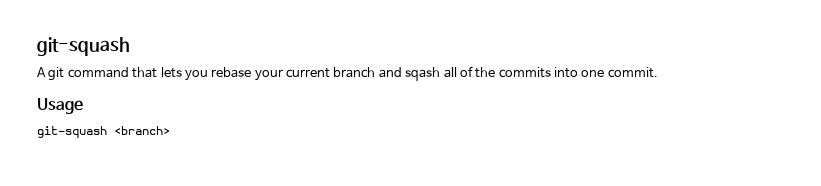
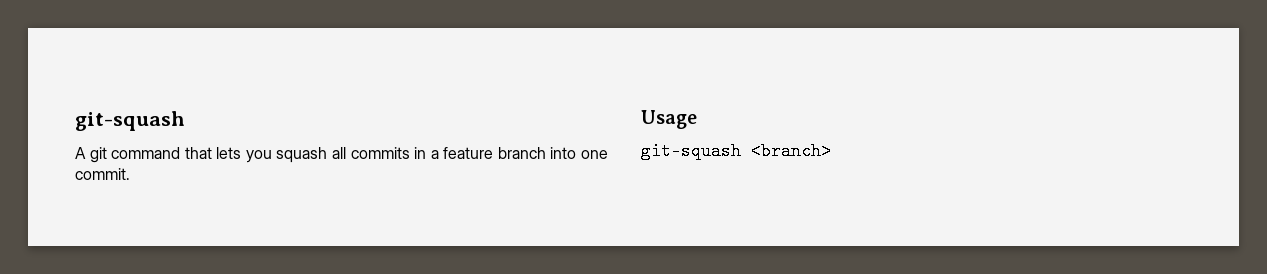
[211,66,551,81] rebase your current branch and sqash all of the commits -> [276,147,546,163] squash all commits in a feature branch

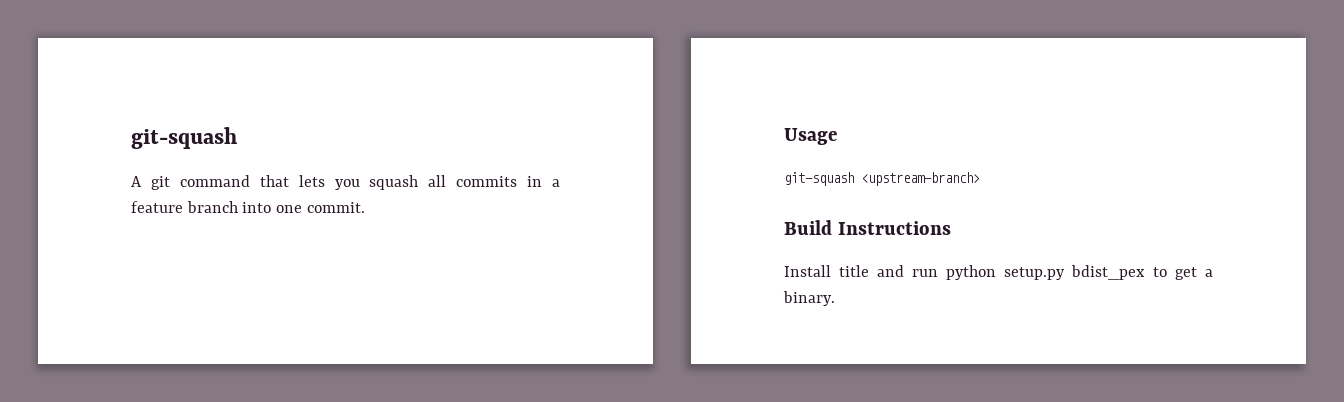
[751,142,831,160] <branch> -> [861,172,980,186] [784,220,951,235] [784,265,1213,280] [783,291,835,306] <upstream-branch> // Build Instructions // Install title and run python setup.py bdist_pex to get a binary.

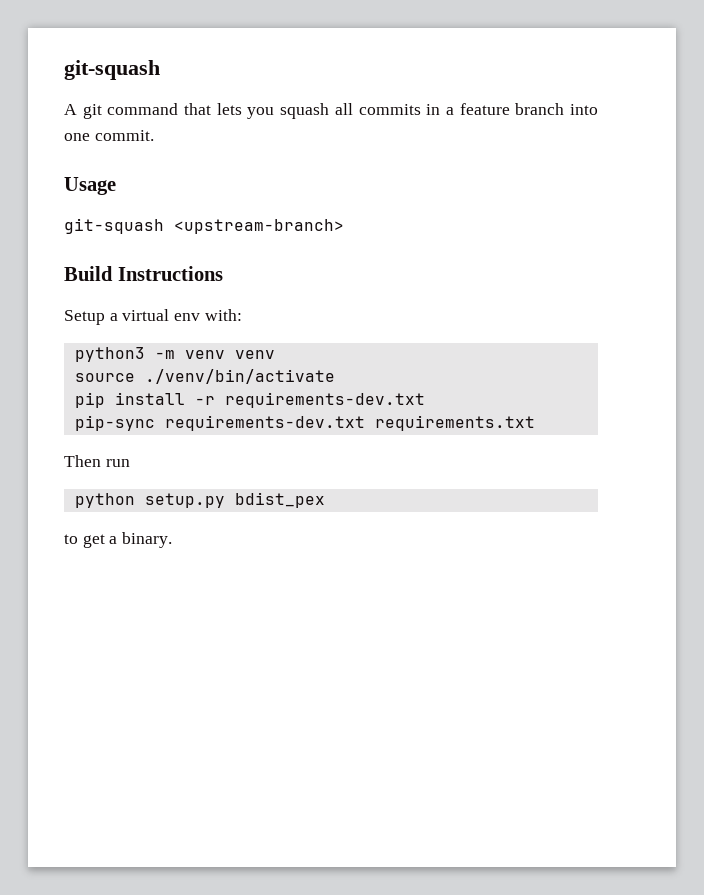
[784,265,904,277] Install title and -> [64,309,242,325] [74,347,275,362] [74,369,335,384] [74,392,425,408] [74,415,535,431] [64,455,101,467] Setup a virtual env with: // python3 -m venv venv // source ./venv/bin/activate // pip install -r requirements-dev.txt // pip-sync requirements-dev.txt requirements.txt // Then
(938, 273) none -> (130, 463) //
(1145, 272) none -> (325, 500) //

